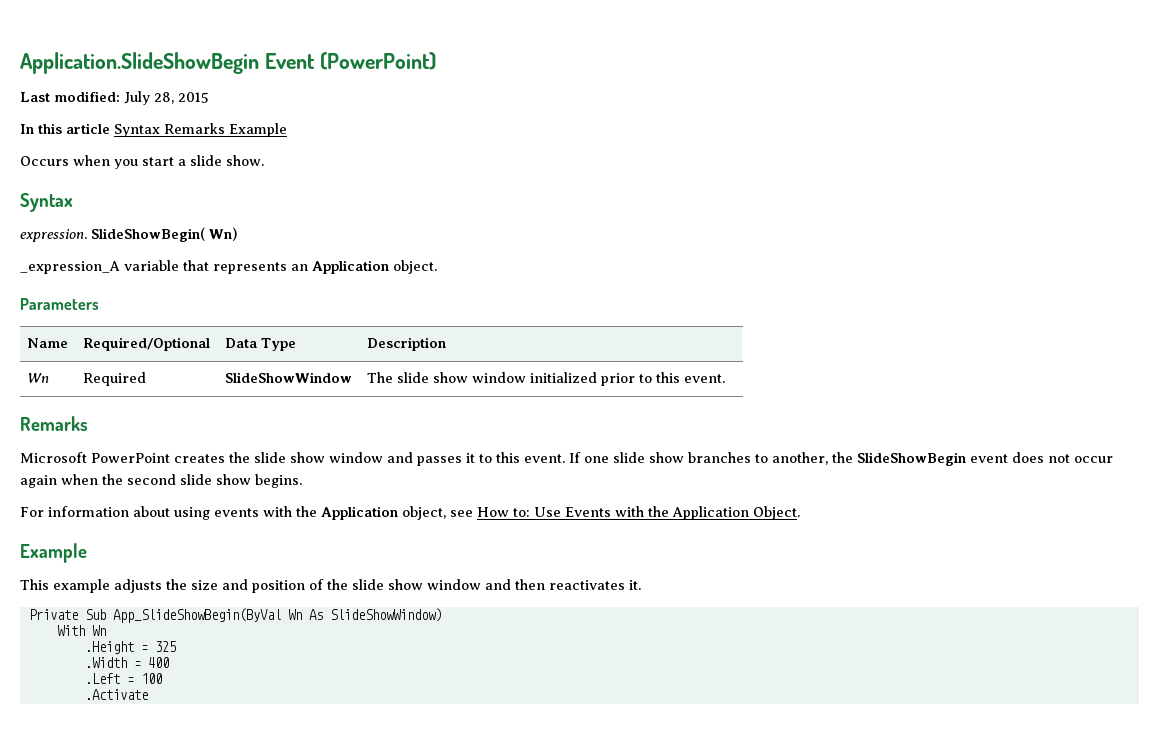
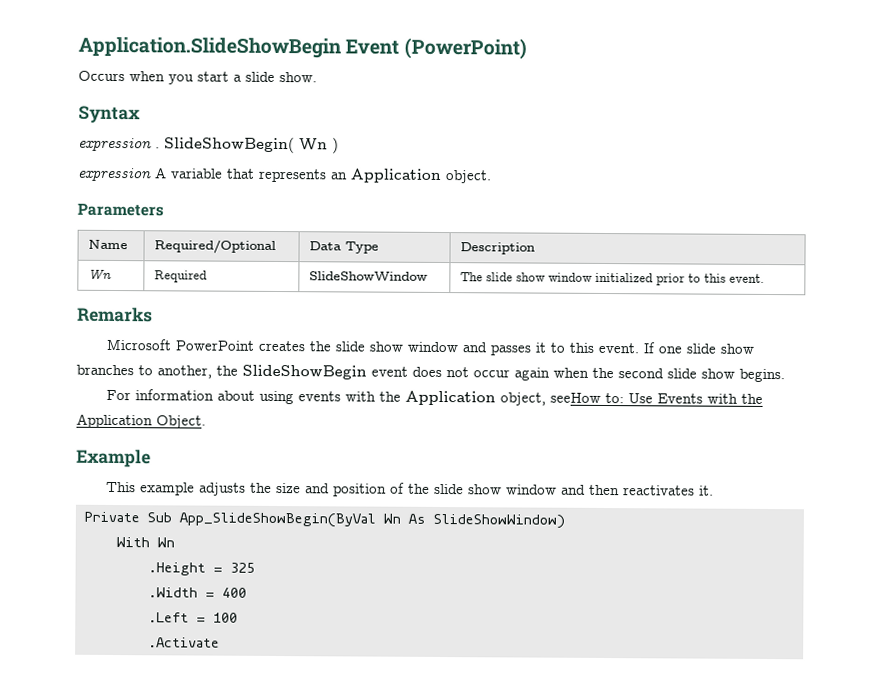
[20,91,209,105] [20,123,287,137] // Last modified: July 28, 2015 // In this article Syntax Remarks Example -> (527, 48) none
[20,227,237,242] [20,261,120,274] expression. SlideShowBegin( Wn) // _expression_A -> [78,136,339,154] [77,167,167,182] expression . SlideShowBegin( Wn ) // expression A
[450,507,509,517] see How -> [550,392,602,403] seeHow

